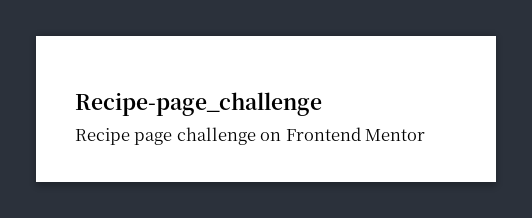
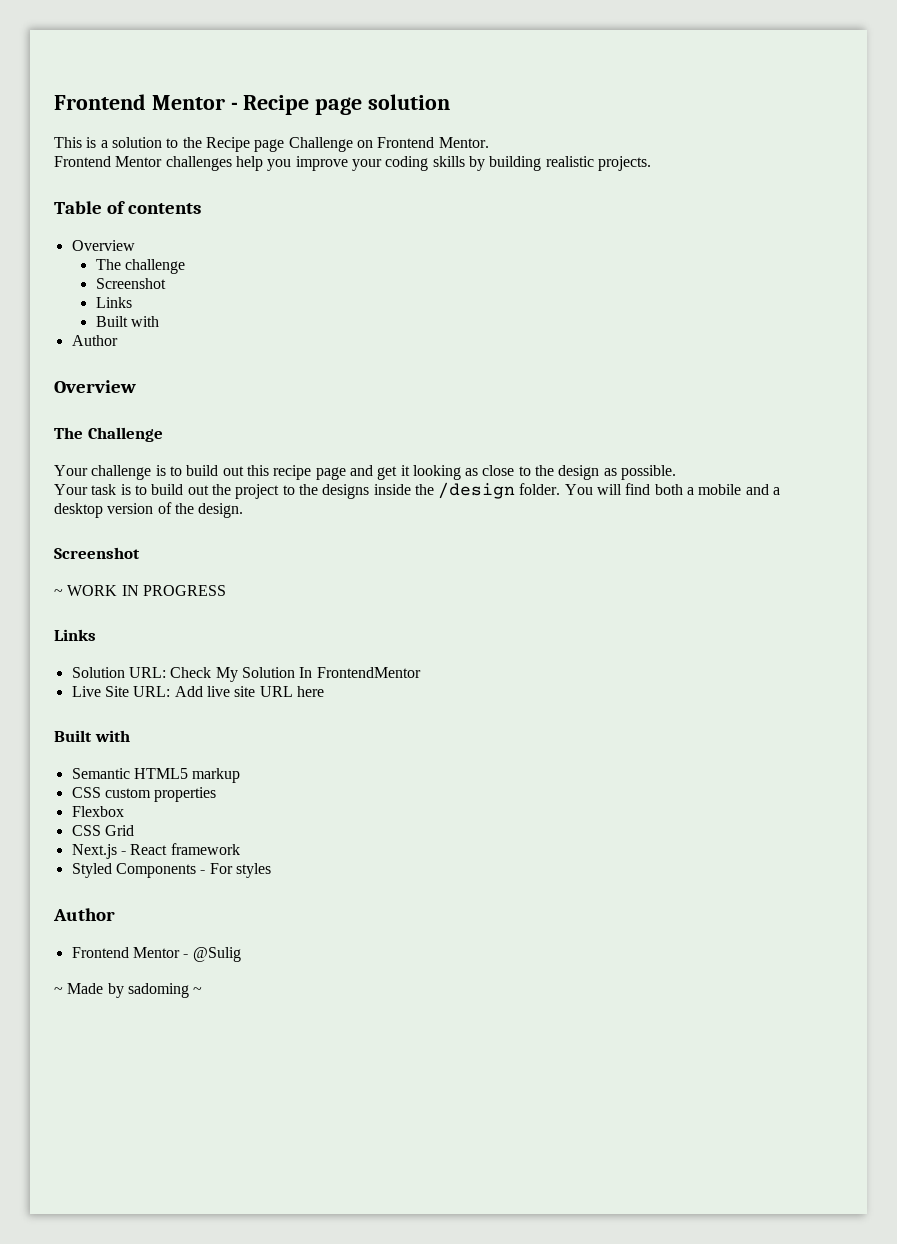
[75,92,322,116] [75,127,426,145] Recipe-page_challenge // Recipe page challenge on Frontend Mentor -> [54,94,451,115] [54,137,489,152] [54,156,651,171] [54,201,202,214] [71,240,135,251] [95,259,186,274] [95,278,166,289] [95,297,132,308] [95,316,160,327] [71,335,118,346] [54,380,136,393] [54,427,163,442] [54,465,677,480] [54,482,781,499] [54,502,244,518] [54,547,140,559] [54,585,226,596] [54,629,96,641] [71,667,421,682] [71,686,324,697] [54,730,130,742] [71,768,241,783] [71,787,217,802] [71,806,124,817] [71,825,134,836] [71,843,240,859] [71,863,271,878] [53,908,115,921] [71,947,241,962] [54,983,203,998] Frontend Mentor - Recipe page solution // This is a solution to the Recipe page Challenge on Frontend Mentor. // Frontend Mentor challenges help you improve your coding skills by building realistic projects. // Table of contents // Overview // The challenge // Screenshot // Links // Built with // Author // Overview // The Challenge // Your challenge is to build out this recipe page and get it looking as close to the design as possible. // Your task is to build out the project to the designs inside the /design folder. You will find both a mobile and a desktop version of the design. // Screenshot // ~ WORK IN PROGRESS // Links // Solution URL: Check My Solution In FrontendMentor // Live Site URL: Add live site URL here // Built with // Semantic HTML5 markup // CSS custom properties // Flexbox // CSS Grid // Next.js - React framework // Styled Components - For styles // Author // Frontend Mentor - @Sulig // ~ Made by sadoming ~

